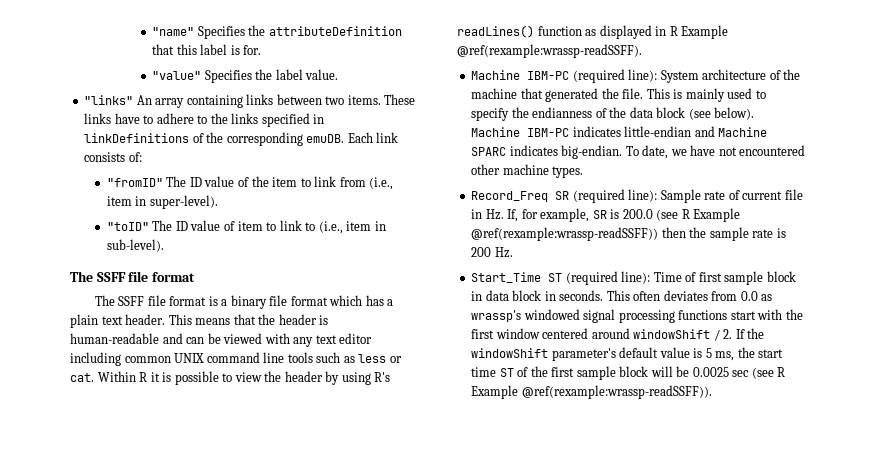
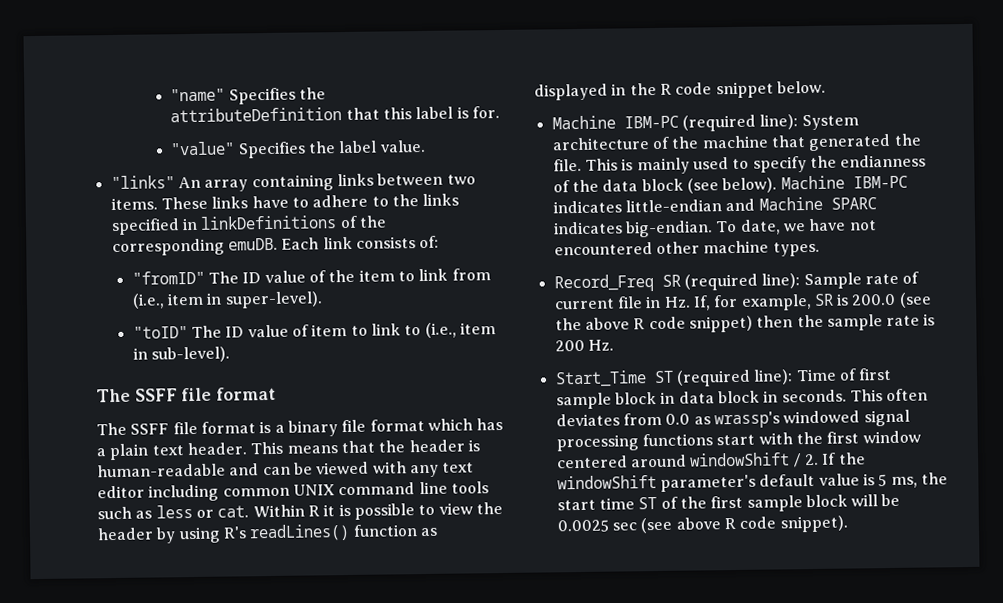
[669,25,729,39] [457,44,642,58] R Example @ref(rexample:wrassp-readSSFF). -> [629,80,826,99] the R code snippet below.
[681,208,741,222] [471,227,659,241] R Example @ref(rexample:wrassp-readSSFF)) -> [554,315,753,333] the above R code snippet)
[777,367,786,377] [471,385,712,399] R Example @ref(rexample:wrassp-readSSFF)). -> [675,515,848,533] above R code snippet).

